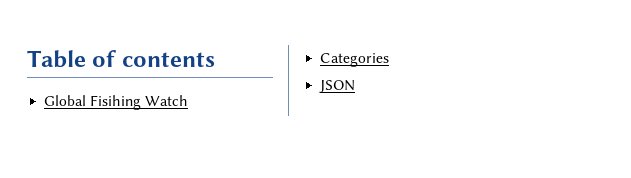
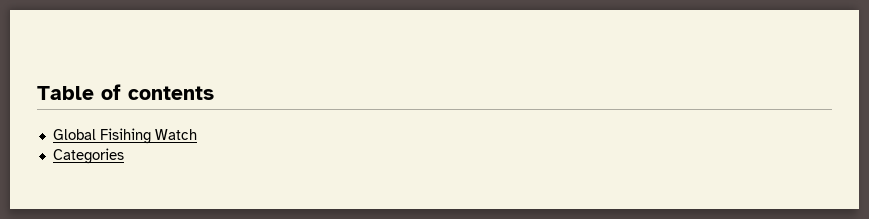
[319,80,356,93] // JSON -> (124, 156) none

